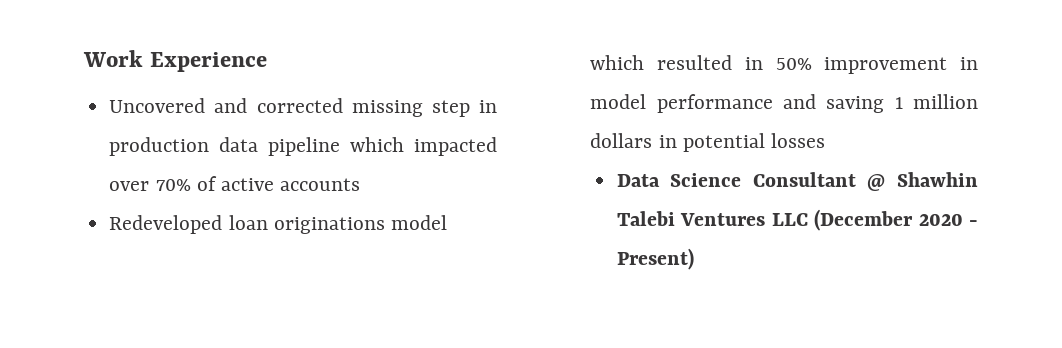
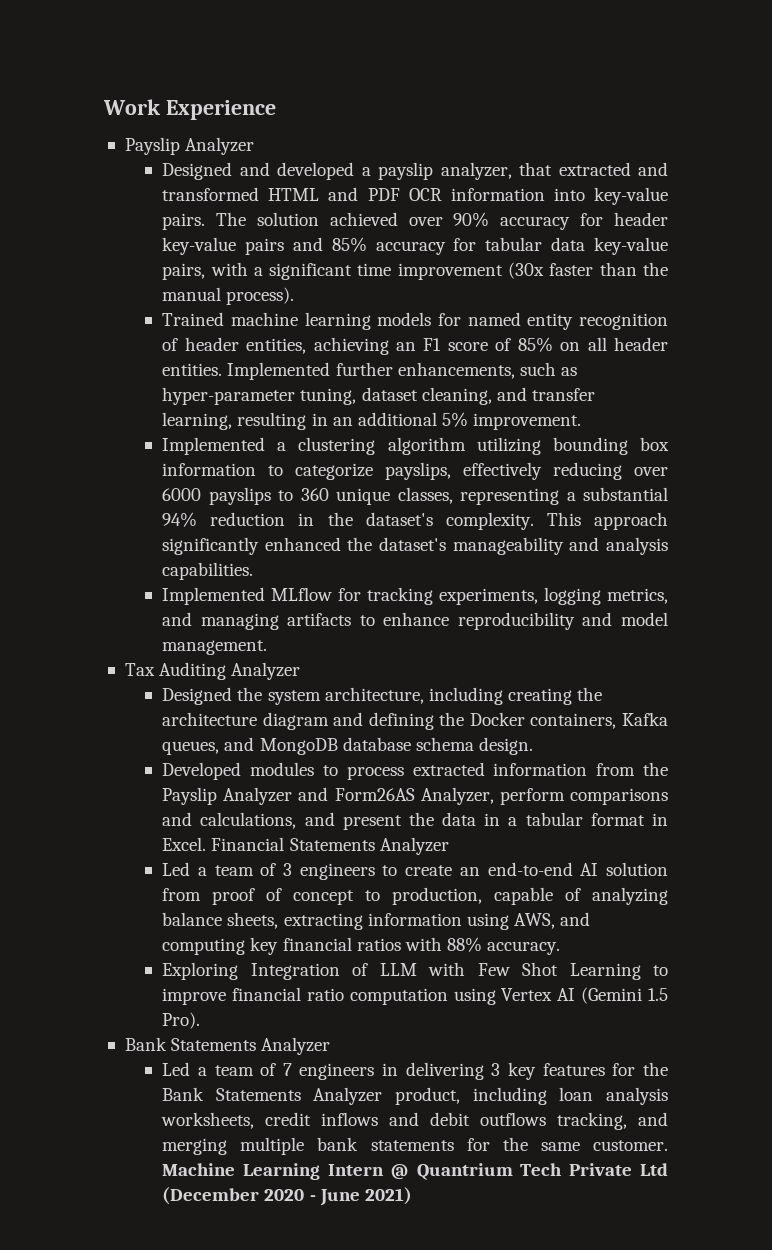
[109,98,497,117] [109,137,497,156] [109,176,361,191] [109,215,447,234] [590,55,978,74] [590,94,978,113] [590,133,825,152] [616,172,978,191] [616,211,808,226] Uncovered and corrected missing step in production data pipeline which impacted over 70% of active accounts // Redeveloped loan originations model which resulted in 50% improvement in model performance and saving 1 million dollars in potential losses // Data Science Consultant @ Shawhin Talebi Ventures LLC -> [124,137,255,155] [162,162,668,180] [162,187,668,205] [162,212,668,230] [162,237,668,255] [162,262,668,280] [162,287,295,305] [162,312,669,330] [162,337,669,355] [162,362,577,380] [162,387,595,405] [162,412,582,430] [162,437,670,455] [162,462,668,480] [162,487,668,505] [162,512,669,530] [162,537,669,555] [162,562,254,580] [162,587,668,605] [162,612,668,630] [162,640,268,655] [124,662,301,680] [162,687,603,705] [162,712,668,730] [162,737,533,755] [162,762,668,780] [162,787,669,805] [162,812,668,830] [162,837,449,855] [162,862,668,880] [162,887,668,905] [162,912,591,930] [162,937,561,955] [162,962,668,980] [162,987,668,1005] [162,1012,201,1029] [124,1037,331,1055] [162,1062,669,1080] [162,1087,669,1105] [161,1112,668,1130] [162,1137,669,1155] [162,1163,668,1180] Payslip Analyzer // Designed and developed a payslip analyzer, that extracted and transformed HTML and PDF OCR information into key-value pairs. The solution achieved over 90% accuracy for header key-value pairs and 85% accuracy for tabular data key-value pairs, with a significant time improvement (30x faster than the manual process). // Trained machine learning models for named entity recognition of header entities, achieving an F1 score of 85% on all header entities. Implemented further enhancements, such as hyper-parameter tuning, dataset cleaning, and transfer learning, resulting in an additional 5% improvement. // Implemented a clustering algorithm utilizing bounding box information to categorize payslips, effectively reducing over 6000 payslips to 360 unique classes, representing a substantial 94% reduction in the dataset's complexity. This approach significantly enhanced the dataset's manageability and analysis capabilities. // Implemented MLflow for tracking experiments, logging metrics, and managing artifacts to enhance reproducibility and model management. // Tax Auditing Analyzer // Designed the system architecture, including creating the architecture diagram and defining the Docker containers, Kafka queues, and MongoDB database schema design. // Developed modules to process extracted information from the Payslip Analyzer and Form26AS Analyzer, perform comparisons and calculations, and present the data in a tabular format in Excel. Financial Statements Analyzer // Led a team of 3 engineers to create an end-to-end AI solution from proof of concept to production, capable of analyzing balance sheets, extracting information using AWS, and computing key financial ratios with 88% accuracy. // Exploring Integration of LLM with Few Shot Learning to improve financial ratio computation using Vertex AI (Gemini 1.5 Pro). // Bank Statements Analyzer // Led a team of 7 engineers in delivering 3 key features for the Bank Statements Analyzer product, including loan analysis worksheets, credit inflows and debit outflows tracking, and merging multiple bank statements for the same customer. Machine Learning Intern @ Quantrium Tech Private Ltd
[616,248,694,270] Present) -> [319,1187,412,1206] June 2021)

